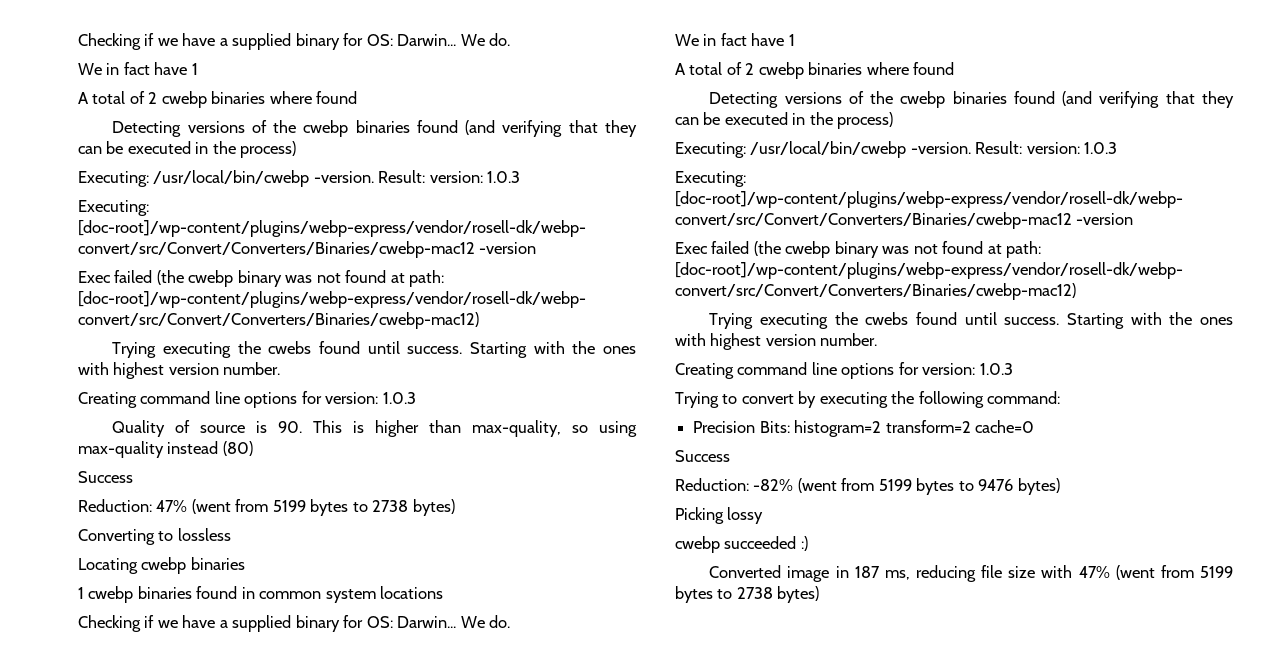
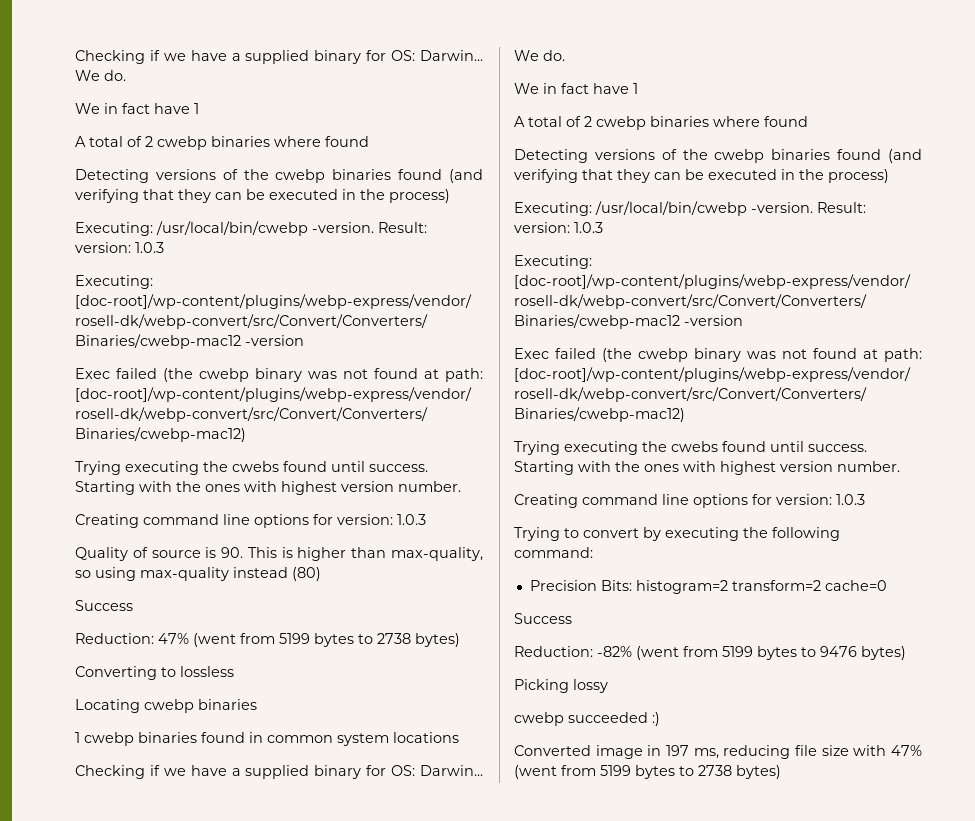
[854,566,880,578] 187 -> [666,745,689,756] 197

